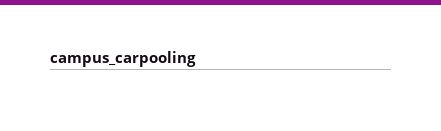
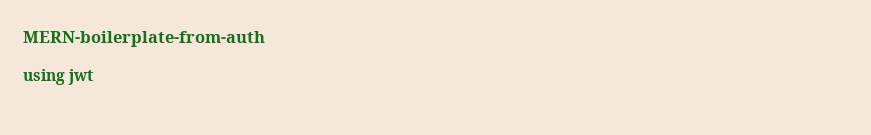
[50,51,196,67] campus_carpooling -> [23,31,265,47] [23,69,94,85] MERN-boilerplate-from-auth // using jwt

